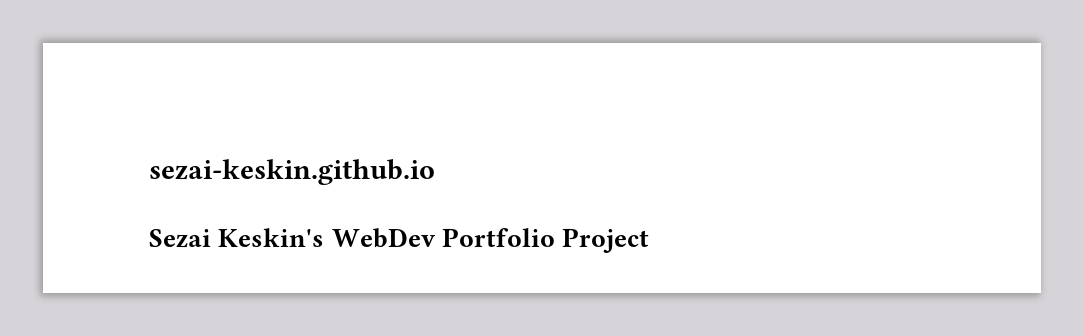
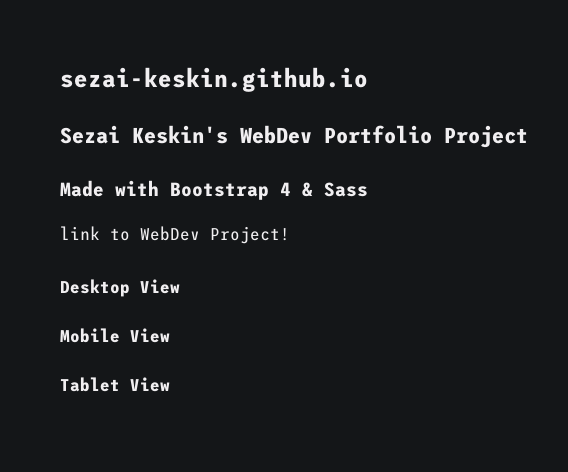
(650, 240) none -> [60,180,368,200] [60,226,290,244] [60,279,180,297] [60,328,170,343] [60,377,170,392] // Made with Bootstrap 4 & Sass // link to WebDev Project! // Desktop View // Mobile View // Tablet View

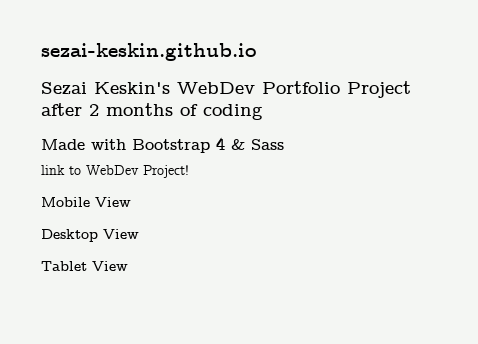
(528, 136) none -> [41,103,263,120] after 2 months of coding
[60,279,180,297] [60,328,120,343] Desktop View // Mobile -> [41,197,131,207] [41,229,98,242] Mobile View // Desktop

